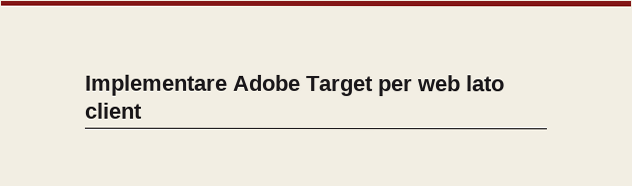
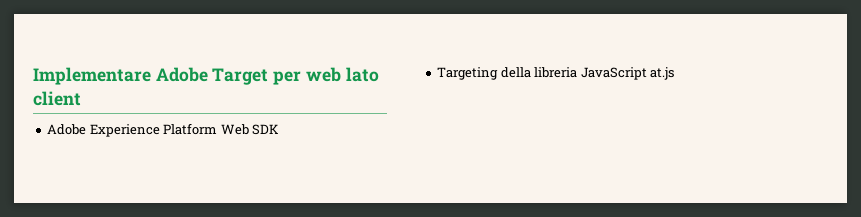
(142, 110) none -> [47,123,280,137] [437,67,675,80] // Adobe Experience Platform Web SDK // Targeting della libreria JavaScript at.js

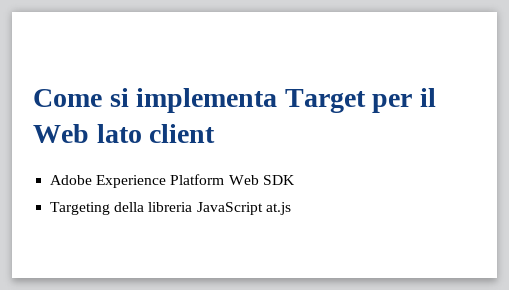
[33,67,341,85] Implementare Adobe Target per web -> [33,88,436,113] [33,124,89,143] Come si implementa Target per il Web

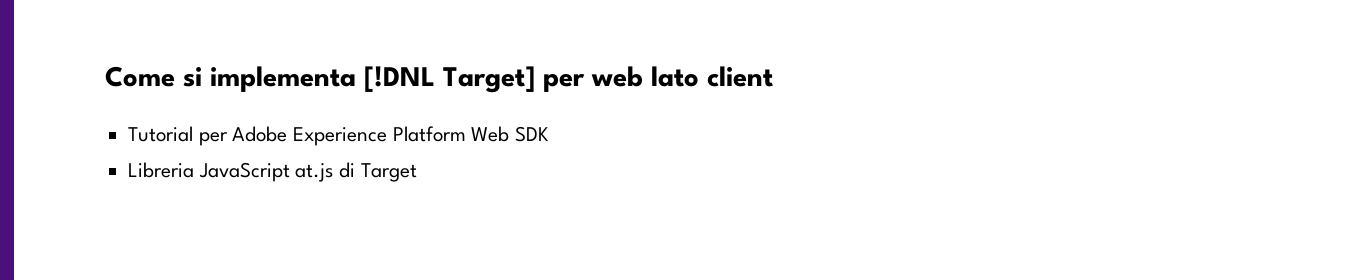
[284,88,436,113] [33,124,89,143] Target per il Web -> [364,66,643,93] [!DNL Target] per web
(216, 133) none -> [128,126,228,146] Tutorial per
[50,202,291,215] Targeting della libreria JavaScript at.js -> [128,162,417,182] Libreria JavaScript at.js di Target

